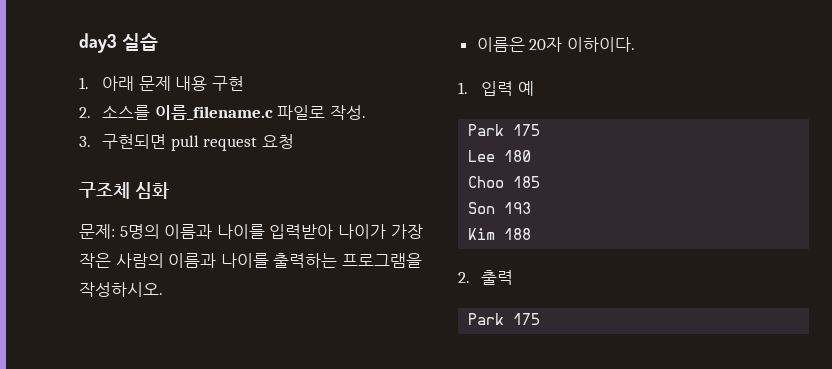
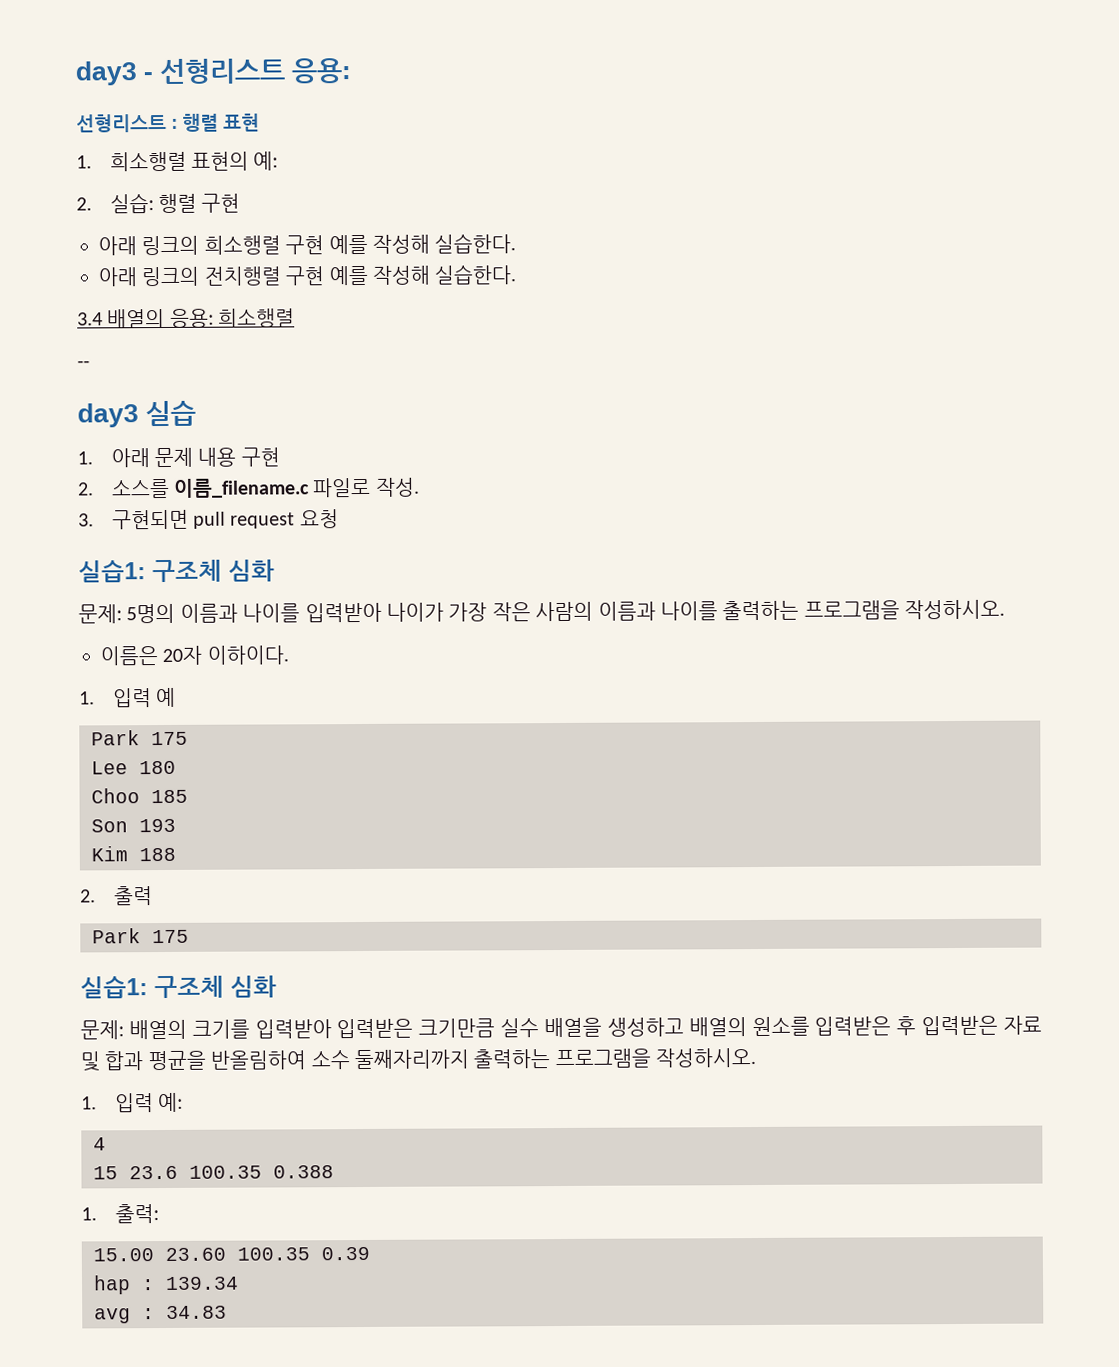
[79,33,117,53] day3 -> [75,58,352,86] [76,113,261,133] [76,151,279,172] [76,193,241,214] [98,233,517,256] [98,264,517,287] [77,308,296,329] [77,360,90,368] [77,403,139,428] day3 - 선형리스트 응용: // 선형리스트 : 행렬 표현 // 1. 희소행렬 표현의 예: // 2. 실습: 행렬 구현 // 아래 링크의 희소행렬 구현 예를 작성해 실습한다. // 아래 링크의 전치행렬 구현 예를 작성해 실습한다. // 3.4 배열의 응용: 희소행렬 // -- // day3
(294, 141) none -> [78,560,146,583] 실습1:
(541, 319) none -> [80,975,277,999] [80,1015,1043,1040] [80,1048,757,1072] [81,1092,183,1113] [93,1137,106,1151] [93,1165,334,1180] [81,1204,159,1224] [93,1246,370,1262] [93,1275,239,1295] [94,1305,227,1324] // 실습1: 구조체 심화 // 문제: 배열의 크기를 입력받아 입력받은 크기만큼 실수 배열을 생성하고 배열의 원소를 입력받은 후 입력받은 자료 및 합과 평균을 반올림하여 소수 둘째자리까지 출력하는 프로그램을 작성하시오. // 1. 입력 예: // 4 // 15 23.6 100.35 0.388 // 1. 출력: // 15.00 23.60 100.35 0.39 // hap : 139.34 // avg : 34.83

